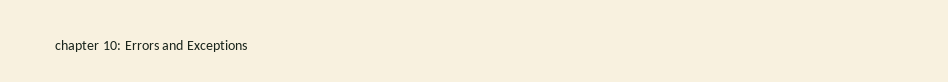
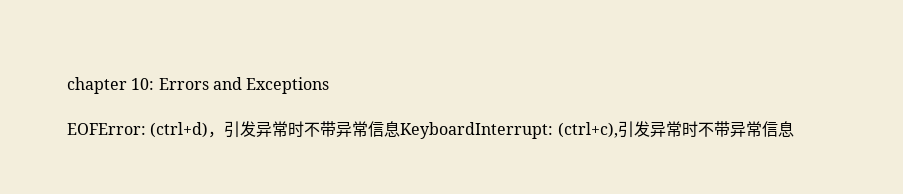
(248, 46) none -> [67,121,794,139] // EOFError: (ctrl+d)，引发异常时不带异常信息KeyboardInterrupt: (ctrl+c),引发异常时不带异常信息

